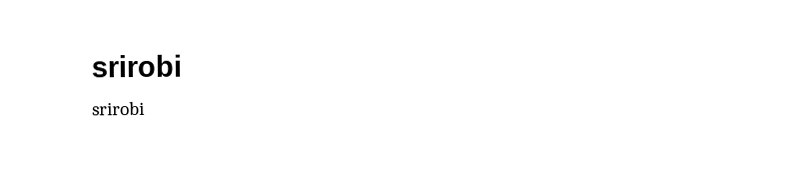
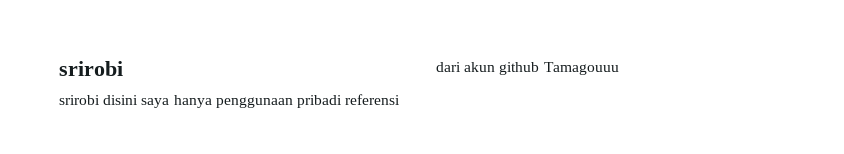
(145, 108) none -> [103,94,401,108] [436,62,619,75] disini saya hanya penggunaan pribadi referensi dari akun github Tamagouuu

